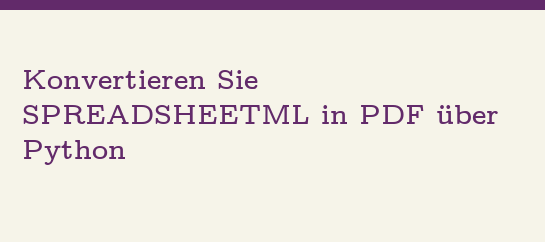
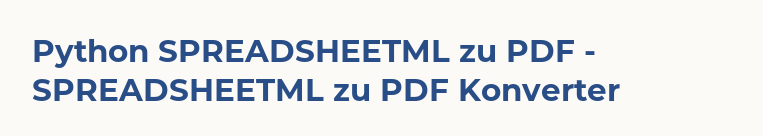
[22,70,258,89] [22,104,499,124] [22,140,126,165] Konvertieren Sie SPREADSHEETML in PDF über Python -> [32,39,596,68] [32,79,620,101] Python SPREADSHEETML zu PDF - SPREADSHEETML zu PDF Konverter

